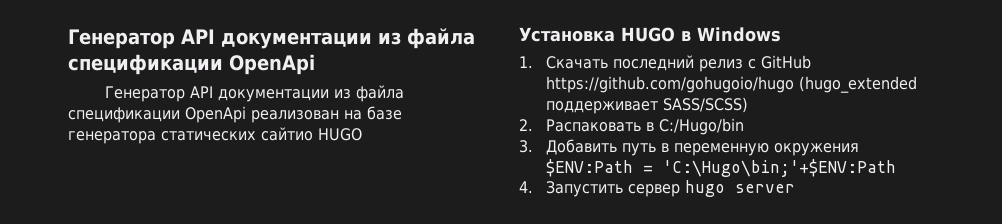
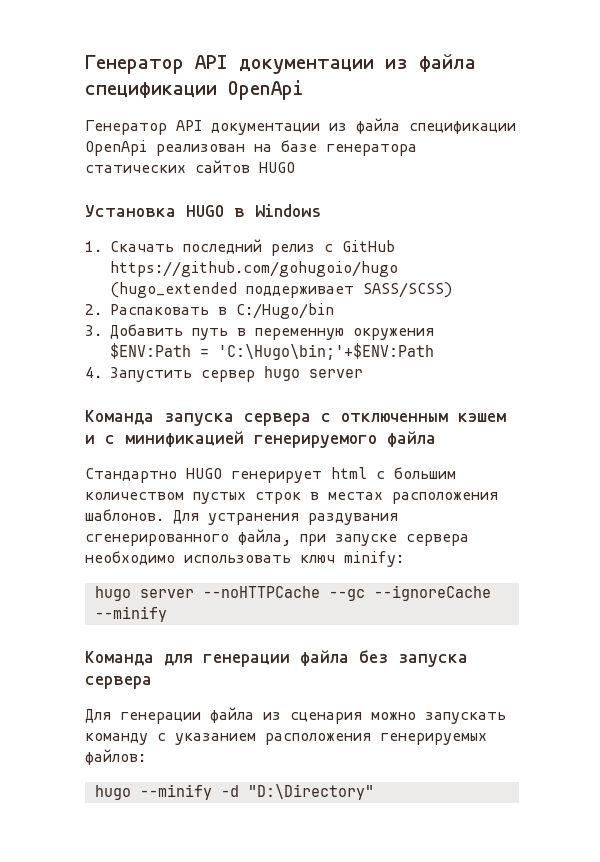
[261,127,313,141] сайтио -> [195,160,250,173] сайтов
(795, 188) none -> [85,410,506,426] [85,431,436,448] [85,467,456,483] [85,492,498,504] [85,509,398,525] [85,529,469,546] [85,551,404,567] [94,585,491,601] [94,606,167,622] [85,650,468,667] [85,676,152,689] [85,707,506,724] [85,733,487,745] [85,749,146,765] [94,784,374,800] // Команда запуска сервера с отключенным кэшем и с минификацией генерируемого файла // Стандартно HUGO генерирует html с большим количеством пустых строк в местах расположения шаблонов. Для устранения раздувания сгенерированного файла, при запуске сервера необходимо использовать ключ minify: // hugo server --noHTTPCache --gc --ignoreCache --minify // Команда для генерации файла без запуска сервера // Для генерации файла из сценария можно запускать команду с указанием расположения генерируемых файлов: // hugo --minify -d "D:\Directory"

